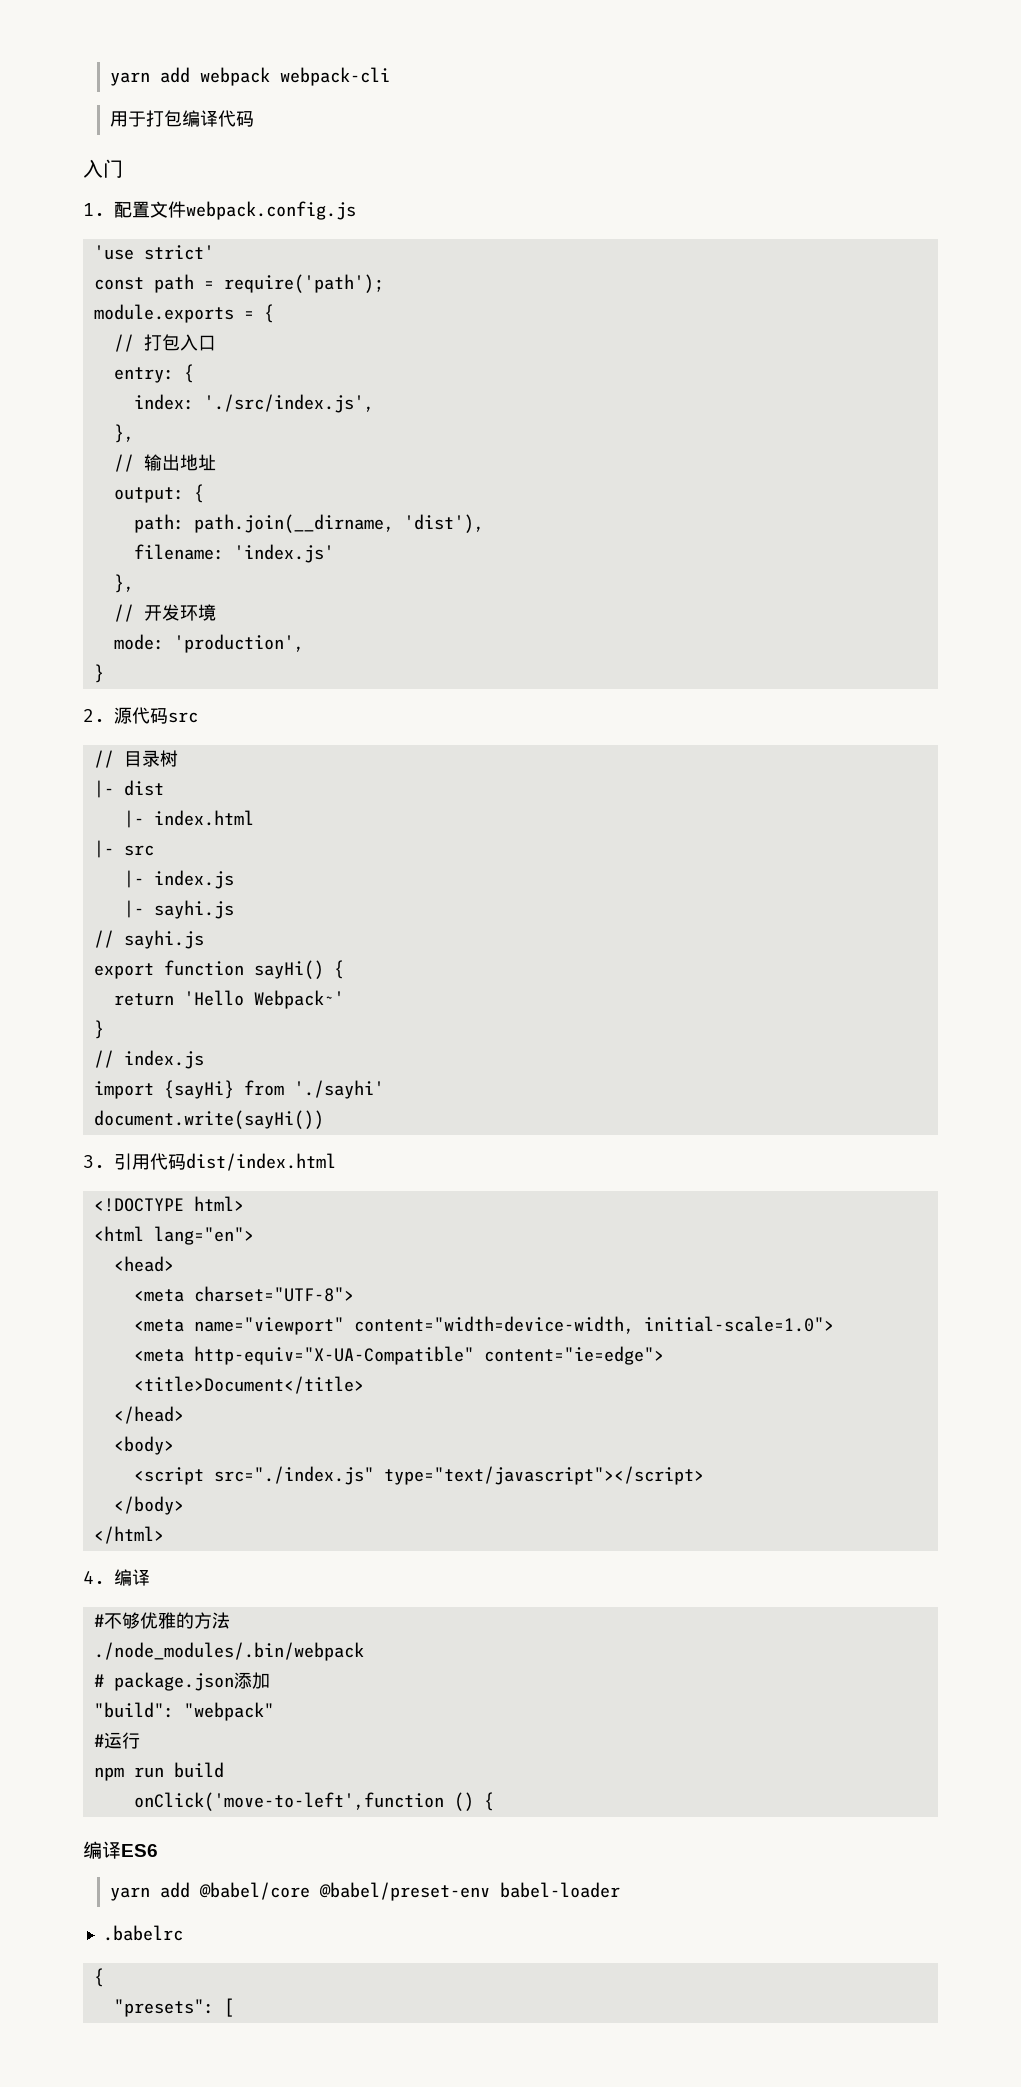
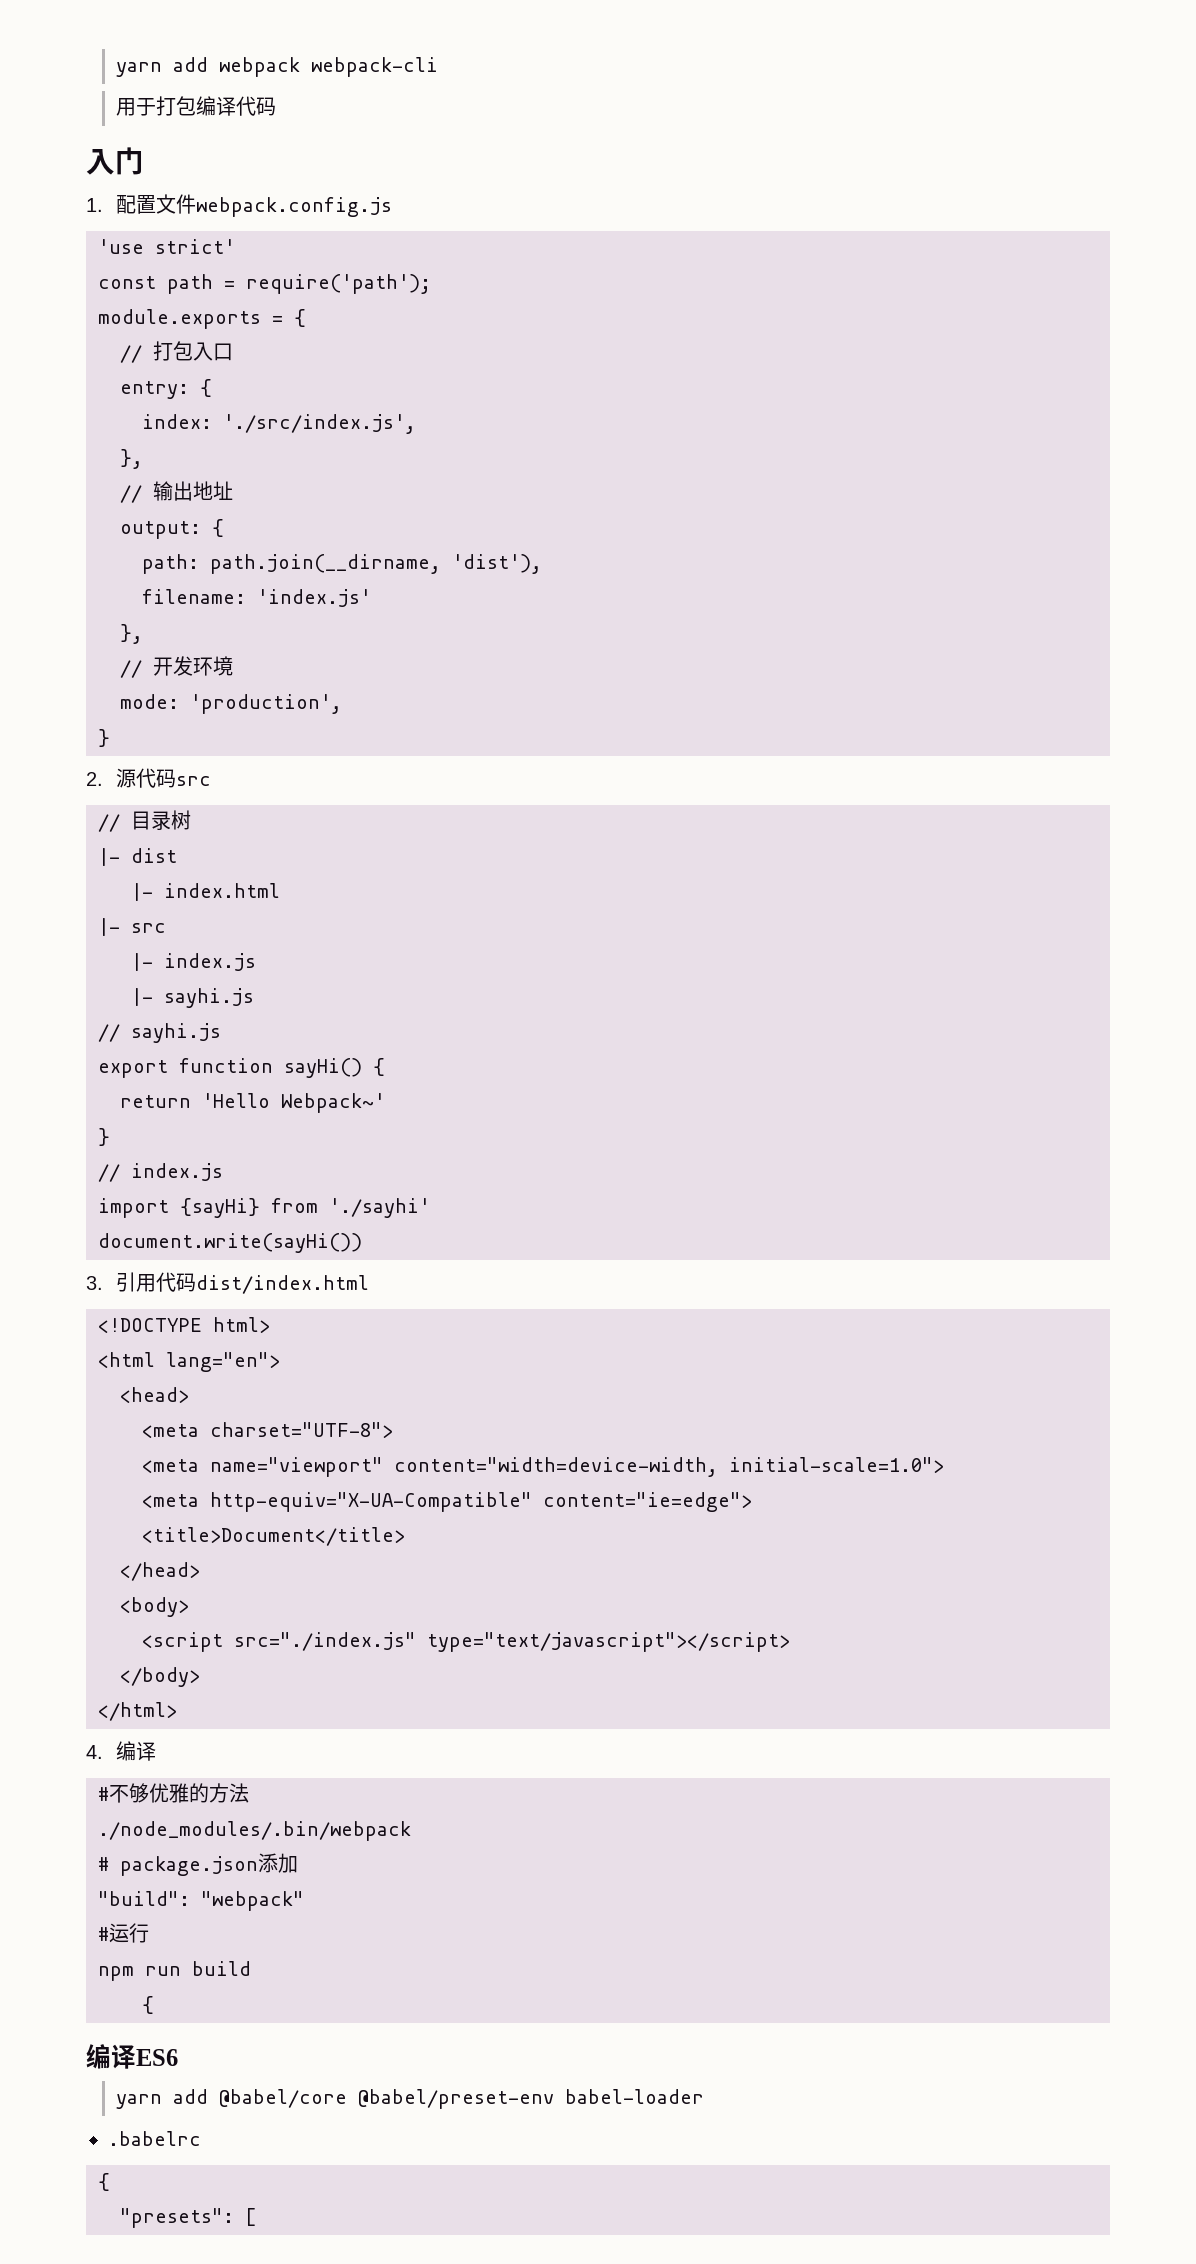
[133,1792,474,1811] onClick('move-to-left',function () -> (251, 1968) none

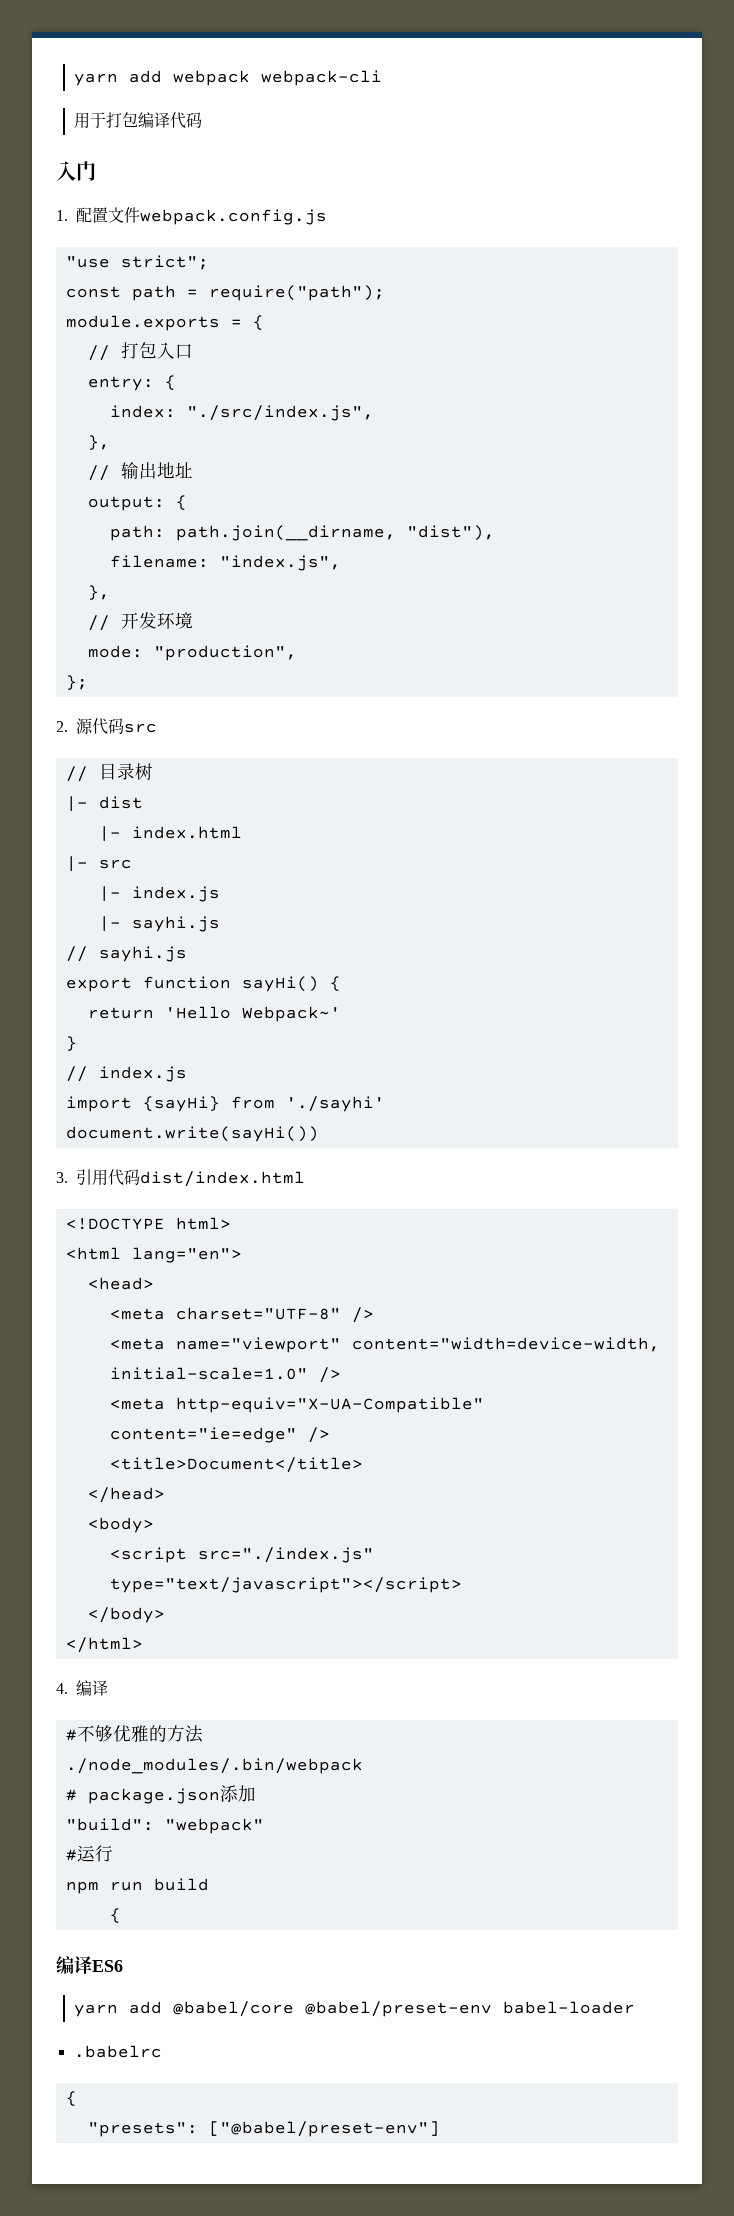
[98,239,235,254] 'use strict' -> [65,255,209,270] "use strict";
[246,274,431,294] require('path'); -> [208,285,385,301] require("path");
[223,414,416,434] './src/index.js', -> [186,405,374,421] "./src/index.js",
[452,554,542,574] 'dist'), -> [406,525,495,541] "dist"),
[257,589,371,607] 'index.js' -> [219,555,341,571] "index.js",
[190,694,342,714] [98,729,110,747] 'production', // } -> [153,645,297,661] [65,675,88,690] "production", // };
[210,1422,393,1438] charset="UTF-8"> -> [175,1307,374,1323] charset="UTF-8" />
[729,1457,944,1473] initial-scale=1.0"> -> [109,1367,341,1383] initial-scale=1.0" />
[543,1492,752,1512] content="ie=edge"> -> [109,1427,330,1443] content="ie=edge" />
[245,2208,256,2226] [ -> [208,2121,440,2137] ["@babel/preset-env"]

